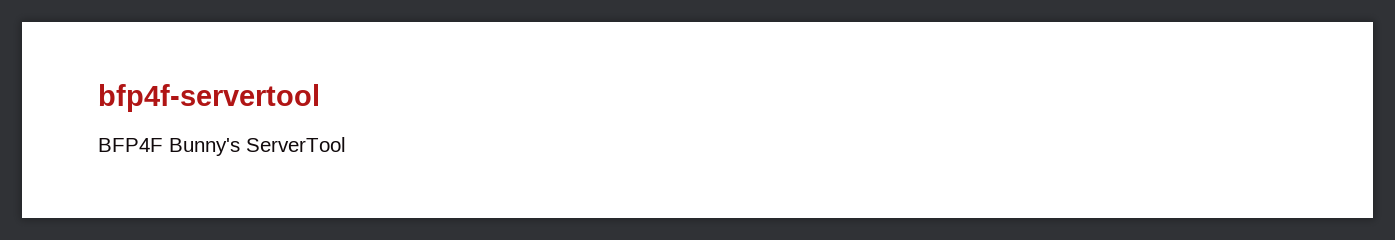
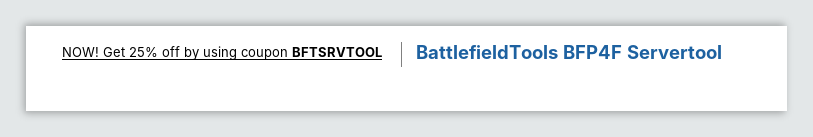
[98,84,320,112] [98,137,346,156] bfp4f-servertool // BFP4F Bunny's ServerTool -> [62,46,382,60] [416,45,722,59] NOW! Get 25% off by using coupon BFTSRVTOOL // BattlefieldTools BFP4F Servertool

